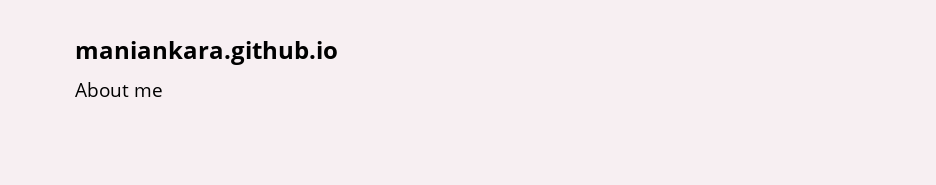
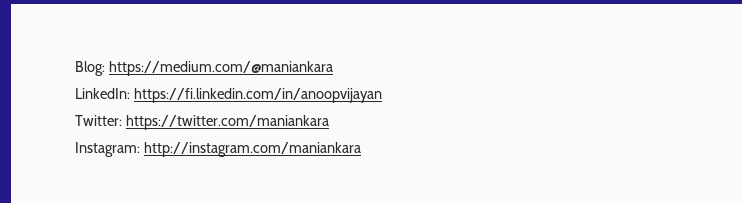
[75,41,338,65] [75,82,163,97] maniankara.github.io // About me -> [75,61,333,76] [75,88,382,103] [75,115,329,130] [75,142,361,157] Blog: https://medium.com/@maniankara // LinkedIn: https://fi.linkedin.com/in/anoopvijayan // Twitter: https://twitter.com/maniankara // Instagram: http://instagram.com/maniankara

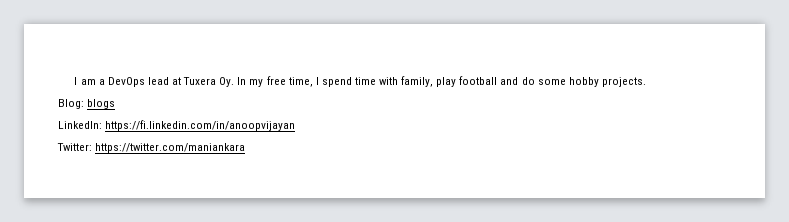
[75,61,333,76] Blog: https://medium.com/@maniankara -> [74,76,646,87] [58,99,116,109] I am a DevOps lead at Tuxera Oy. In my free time, I spend time with family, play football and do some hobby projects. // Blog: blogs
[75,142,361,157] // Instagram: http://instagram.com/maniankara -> (246, 148) none

